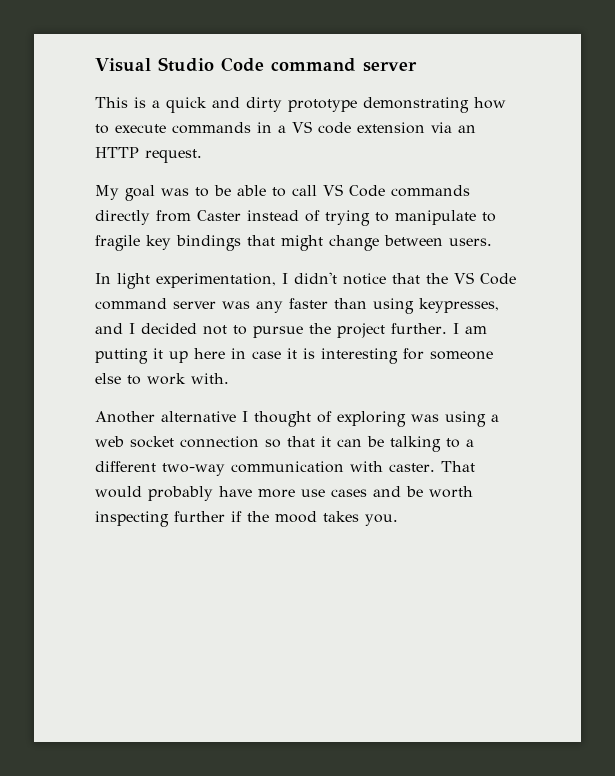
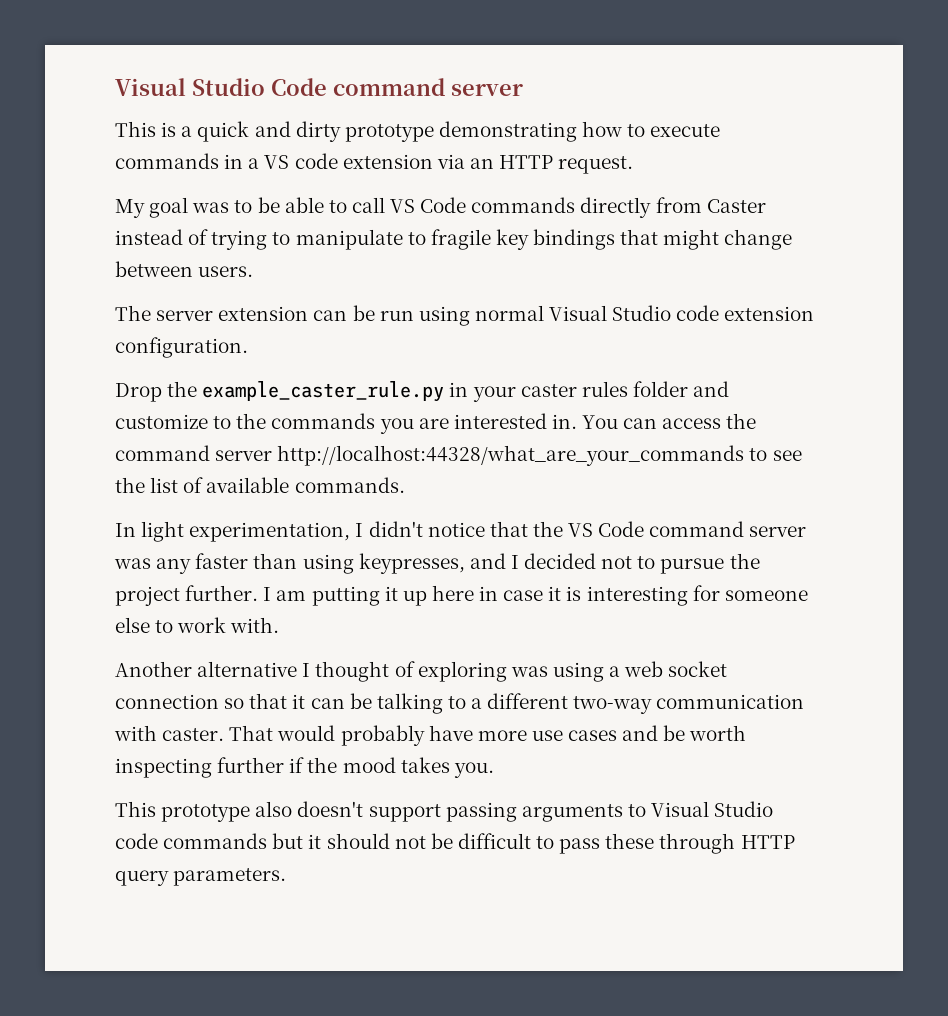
(492, 242) none -> [115,305,815,326] [115,337,248,358] [115,381,730,402] [115,413,757,434] [115,445,802,466] [115,477,405,493] // The server extension can be run using normal Visual Studio code extension configuration. // Drop the example_caster_rule.py in your caster rules folder and customize to the commands you are interested in. You can access the command server http://localhost:44328/what_are_your_commands to see the list of available commands.
(398, 520) none -> [115,801,774,822] [115,833,795,854] [115,868,287,886] // This prototype also doesn't support passing arguments to Visual Studio code commands but it should not be difficult to pass these through HTTP query parameters.

